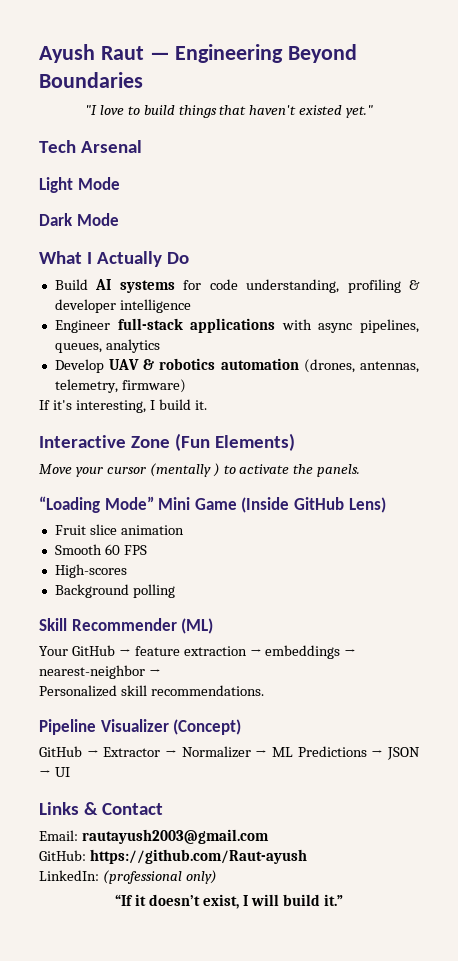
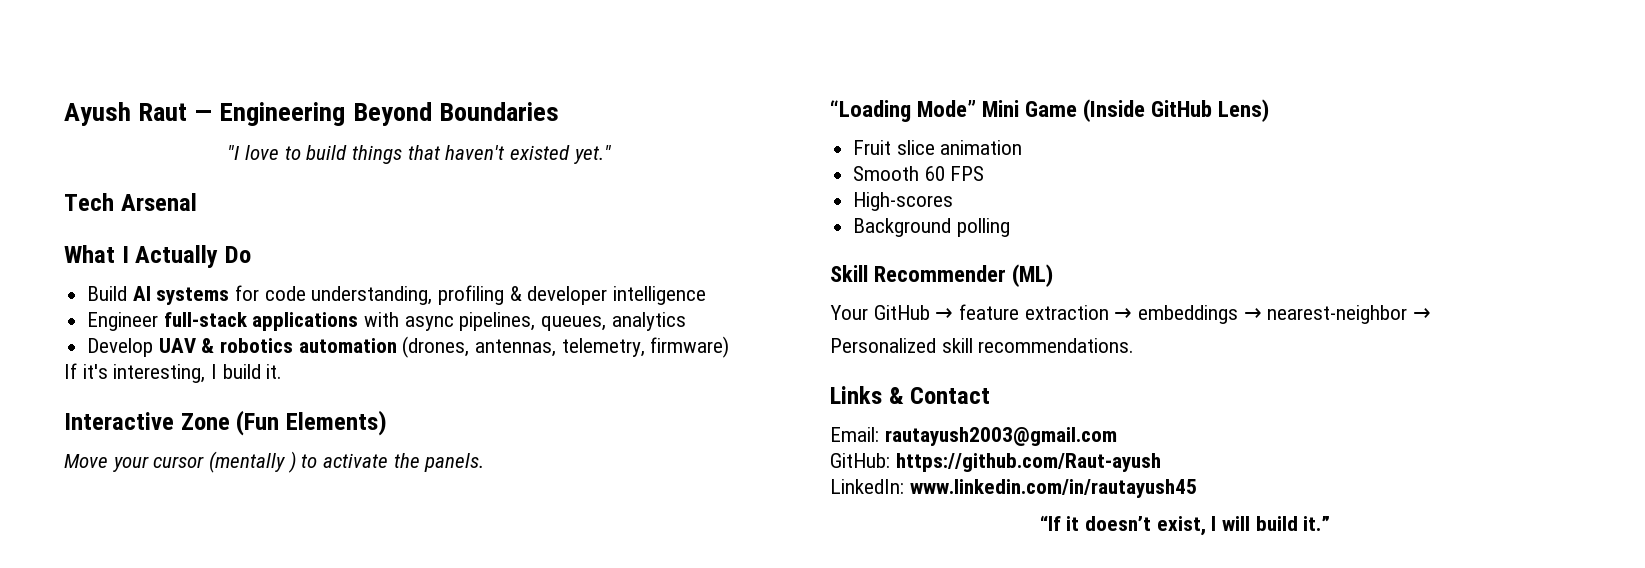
[39,177,120,193] [39,213,119,226] // Light Mode // Dark Mode -> (197, 202) none
[39,719,242,735] [39,746,420,760] [39,767,70,777] // Pipeline Visualizer (Concept) // GitHub → Extractor → Normalizer → ML Predictions → JSON → UI -> (1135, 345) none
[102,870,217,884] (professional only) -> [909,479,1197,498] www.linkedin.com/in/rautayush45

